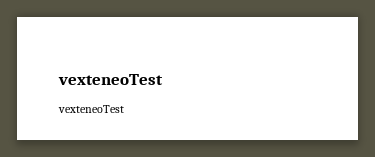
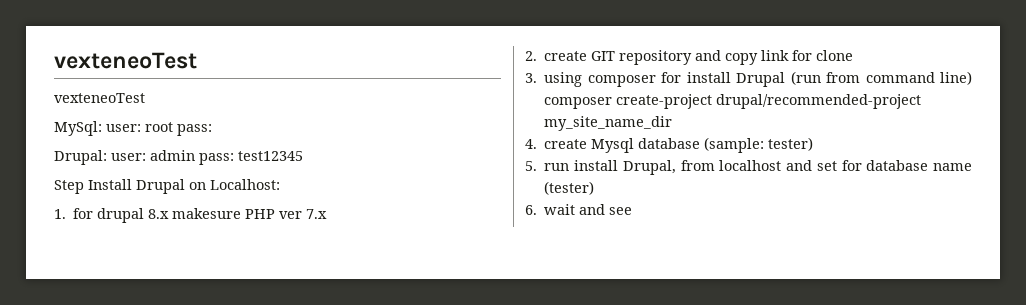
(124, 109) none -> [54,121,212,136] [54,150,303,165] [54,179,280,194] [54,208,328,223] [525,50,854,65] [525,71,972,87] [544,94,922,109] [544,116,673,131] [525,137,814,153] [525,160,972,175] [544,181,595,195] [525,204,633,215] // MySql: user: root pass: // Drupal: user: admin pass: test12345 // Step Install Drupal on Localhost: // 1. for drupal 8.x makesure PHP ver 7.x // 2. create GIT repository and copy link for clone // 3. using composer for install Drupal (run from command line) composer create-project drupal/recommended-project my_site_name_dir // 4. create Mysql database (sample: tester) // 5. run install Drupal, from localhost and set for database name (tester) // 6. wait and see

